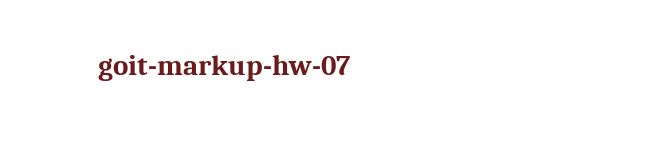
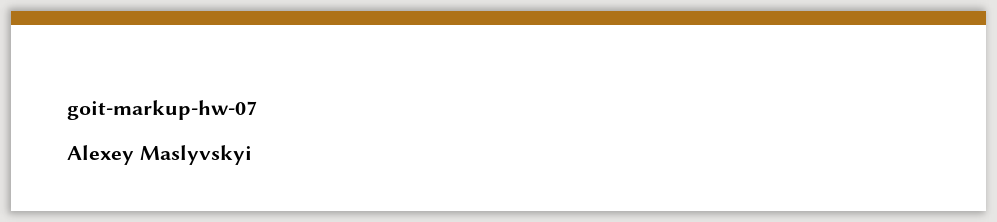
(351, 67) none -> [67,145,252,165] // Alexey Maslyvskyi

